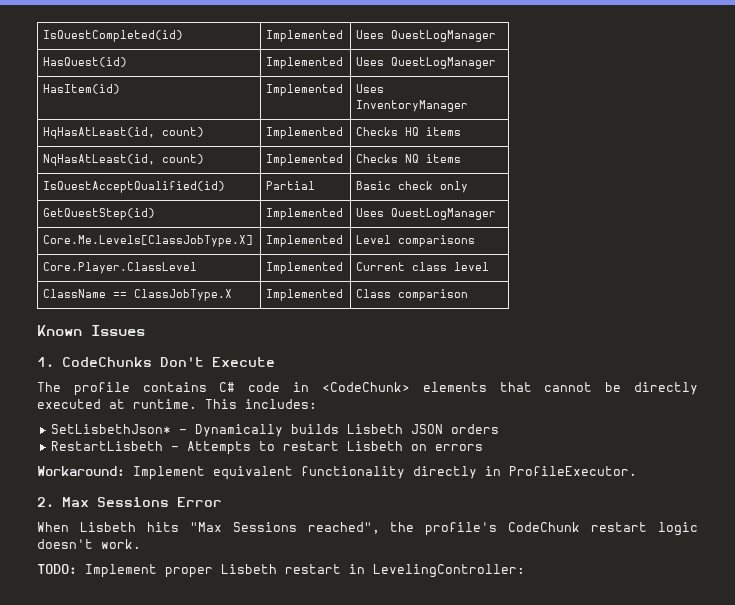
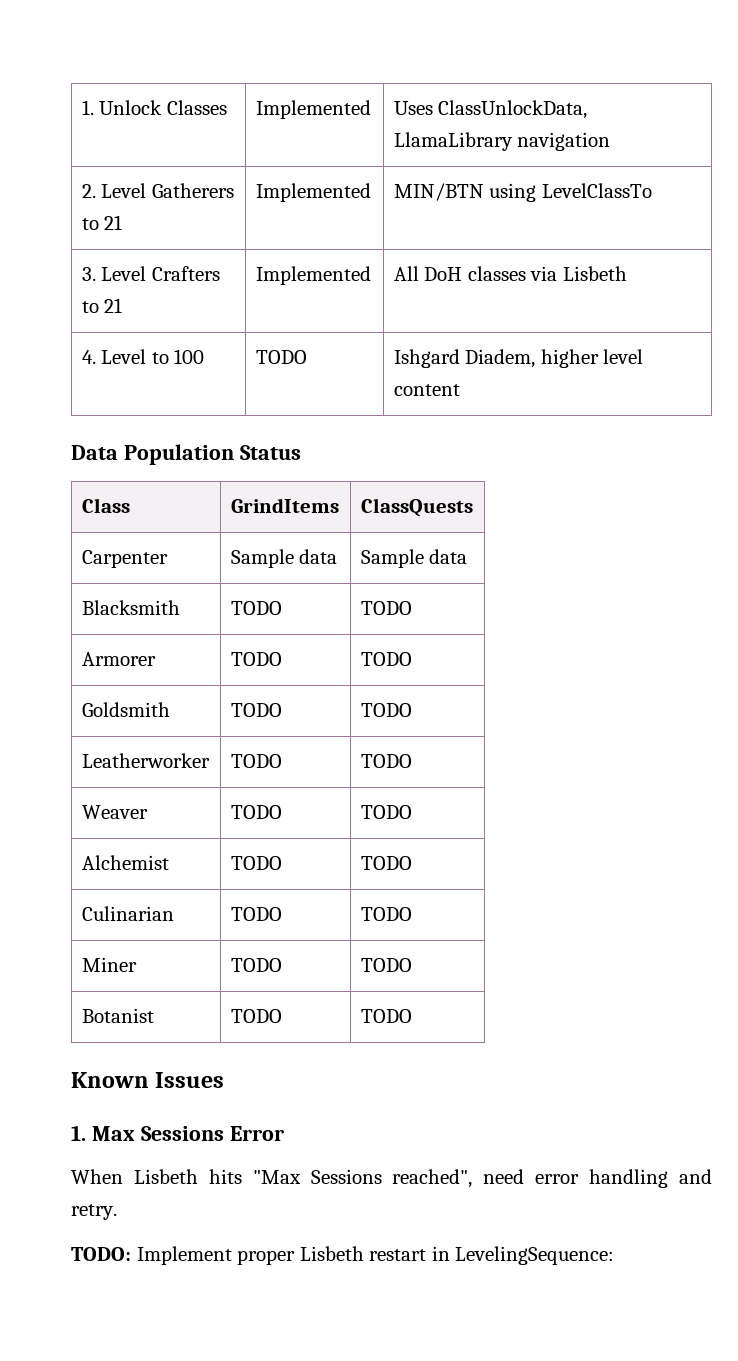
[43,30,184,42] [266,30,344,42] [356,30,497,42] [43,57,128,67] [266,57,344,69] [356,57,497,69] [43,84,121,94] [266,84,344,96] [356,84,385,93] [356,100,469,112] [43,127,205,139] [266,127,344,139] [356,127,462,136] [43,154,205,166] [266,154,344,166] [356,154,462,163] [43,181,226,193] [266,181,316,190] [356,181,469,193] [43,208,156,220] [266,208,344,220] [356,208,497,220] [43,235,254,247] [266,235,344,247] [356,235,476,247] [43,262,198,274] [266,262,344,274] [356,262,490,271] [43,289,233,301] [266,289,344,301] [356,289,469,301] [37,325,145,336] [37,357,275,367] [37,382,698,396] [37,399,317,409] [50,424,499,437] [50,441,483,455] [37,466,637,480] [37,497,54,507] IsQuestCompleted(id) | Implemented | Uses QuestLogManager // HasQuest(id) | Implemented | Uses QuestLogManager // HasItem(id) | Implemented | Uses InventoryManager // HqHasAtLeast(id, count) | Implemented | Checks HQ items // NqHasAtLeast(id, count) | Implemented | Checks NQ items // IsQuestAcceptQualified(id) | Partial | Basic check only // GetQuestStep(id) | Implemented | Uses QuestLogManager // Core.Me.Levels[ClassJobType.X] | Implemented | Level comparisons // Core.Player.ClassLevel | Implemented | Current class level // ClassName == ClassJobType.X | Implemented | Class comparison // Known Issues // 1. CodeChunks Don't Execute // The profile contains C# code in <CodeChunk> elements that cannot be directly executed at runtime. This includes: // SetLisbethJson* - Dynamically builds Lisbeth JSON orders // RestartLisbeth - Attempts to restart Lisbeth on errors // Workaround: Implement equivalent functionality directly in ProfileExecutor. // 2. -> [81,100,227,115] [255,100,371,119] [393,100,588,119] [393,132,611,151] [81,183,234,198] [81,215,123,230] [255,183,371,202] [393,183,652,202] [81,266,220,281] [81,298,123,313] [255,266,371,285] [393,266,627,281] [81,349,205,364] [255,350,307,364] [393,349,644,368] [393,384,460,396] [71,444,301,465] [81,498,130,513] [230,498,339,513] [360,498,473,517] [81,550,168,568] [230,549,338,568] [360,549,468,568] [81,600,180,615] [230,601,282,615] [360,601,412,615] [81,652,156,666] [230,652,282,666] [360,652,412,666] [81,702,170,717] [230,703,282,717] [360,703,412,717] [81,753,210,768] [230,754,282,768] [360,754,412,768] [81,805,148,819] [230,805,282,819] [360,805,412,819] [81,855,169,870] [230,856,282,870] [360,856,412,870] [81,906,174,921] [230,907,282,921] [360,907,412,921] [81,957,137,972] [230,958,282,972] [360,958,412,972] [81,1008,154,1023] [230,1009,282,1023] [360,1009,412,1023] [71,1072,225,1088] [71,1125,86,1141] 1. Unlock Classes | Implemented | Uses ClassUnlockData, LlamaLibrary navigation // 2. Level Gatherers to 21 | Implemented | MIN/BTN using LevelClassTo // 3. Level Crafters to 21 | Implemented | All DoH classes via Lisbeth // 4. Level to 100 | TODO | Ishgard Diadem, higher level content // Data Population Status // Class | GrindItems | ClassQuests // Carpenter | Sample data | Sample data // Blacksmith | TODO | TODO // Armorer | TODO | TODO // Goldsmith | TODO | TODO // Leatherworker | TODO | TODO // Weaver | TODO | TODO // Alchemist | TODO | TODO // Culinarian | TODO | TODO // Miner | TODO | TODO // Botanist | TODO | TODO // Known Issues // 1.
[390,522,698,536] [37,539,141,549] the profile's CodeChunk restart logic doesn't work. -> [483,1169,713,1188] [71,1204,117,1220] need error handling and retry.
[373,564,525,578] LevelingController: -> [455,1246,615,1265] LevelingSequence:

